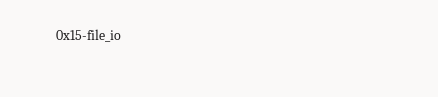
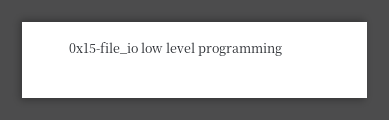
(121, 35) none -> [141,42,283,56] low level programming

